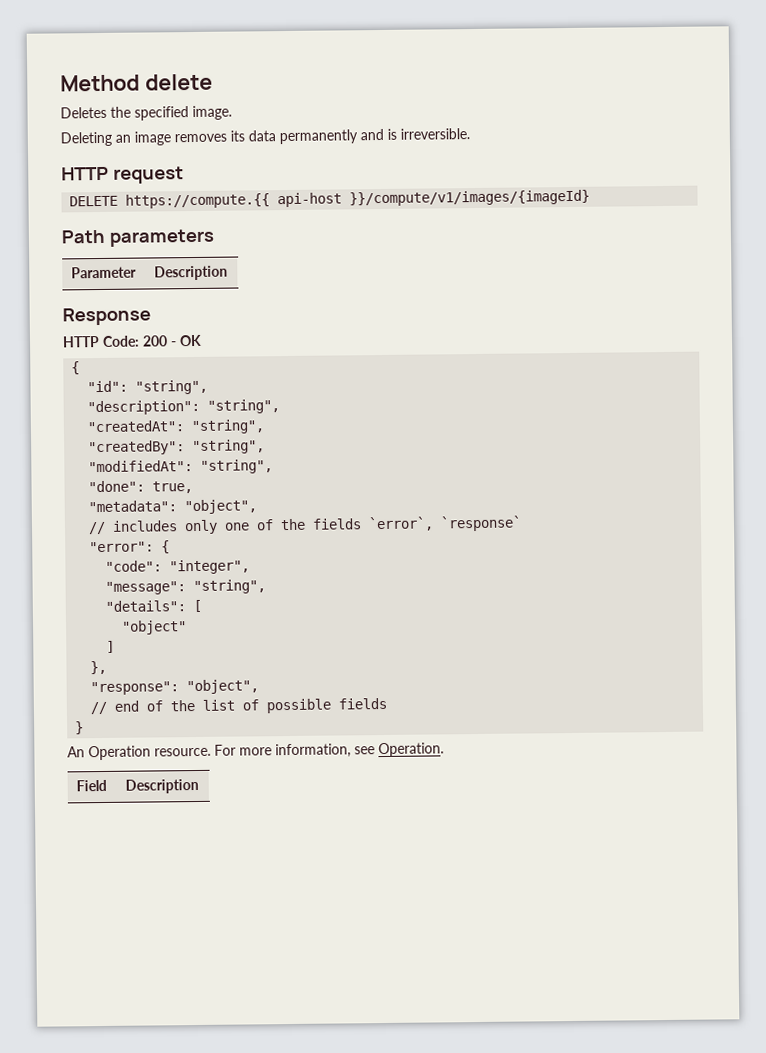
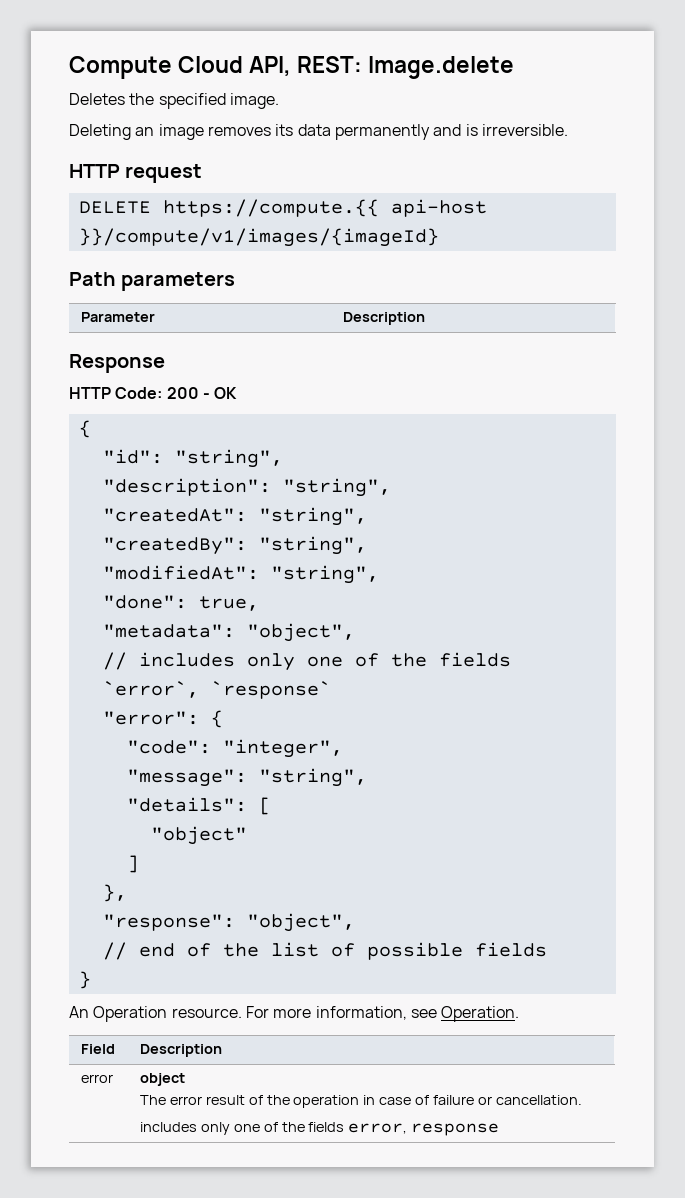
[60,73,213,92] Method delete -> [69,56,515,79] Compute Cloud API, REST: Image.delete
(200, 786) none -> [80,1074,113,1083] [139,1073,185,1086] [139,1095,582,1108] [139,1122,500,1136] // error | object // The error result of the operation in case of failure or cancellation. // includes only one of the fields error, response

